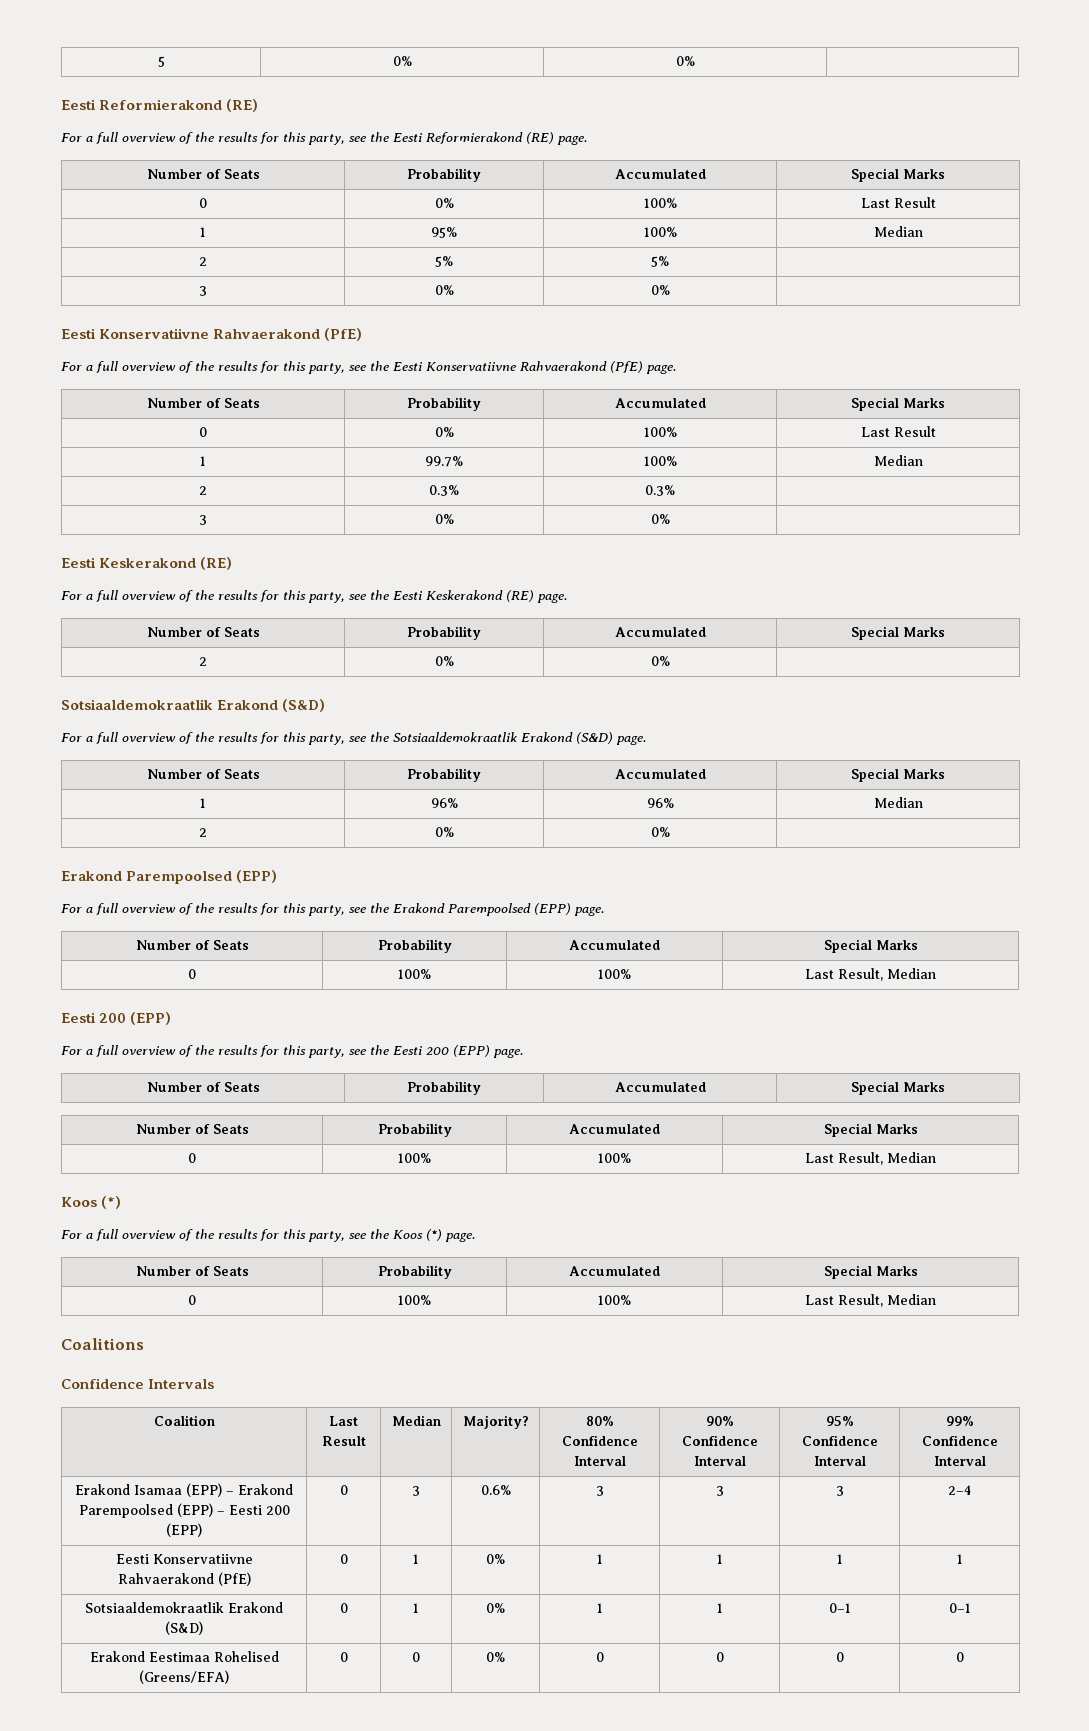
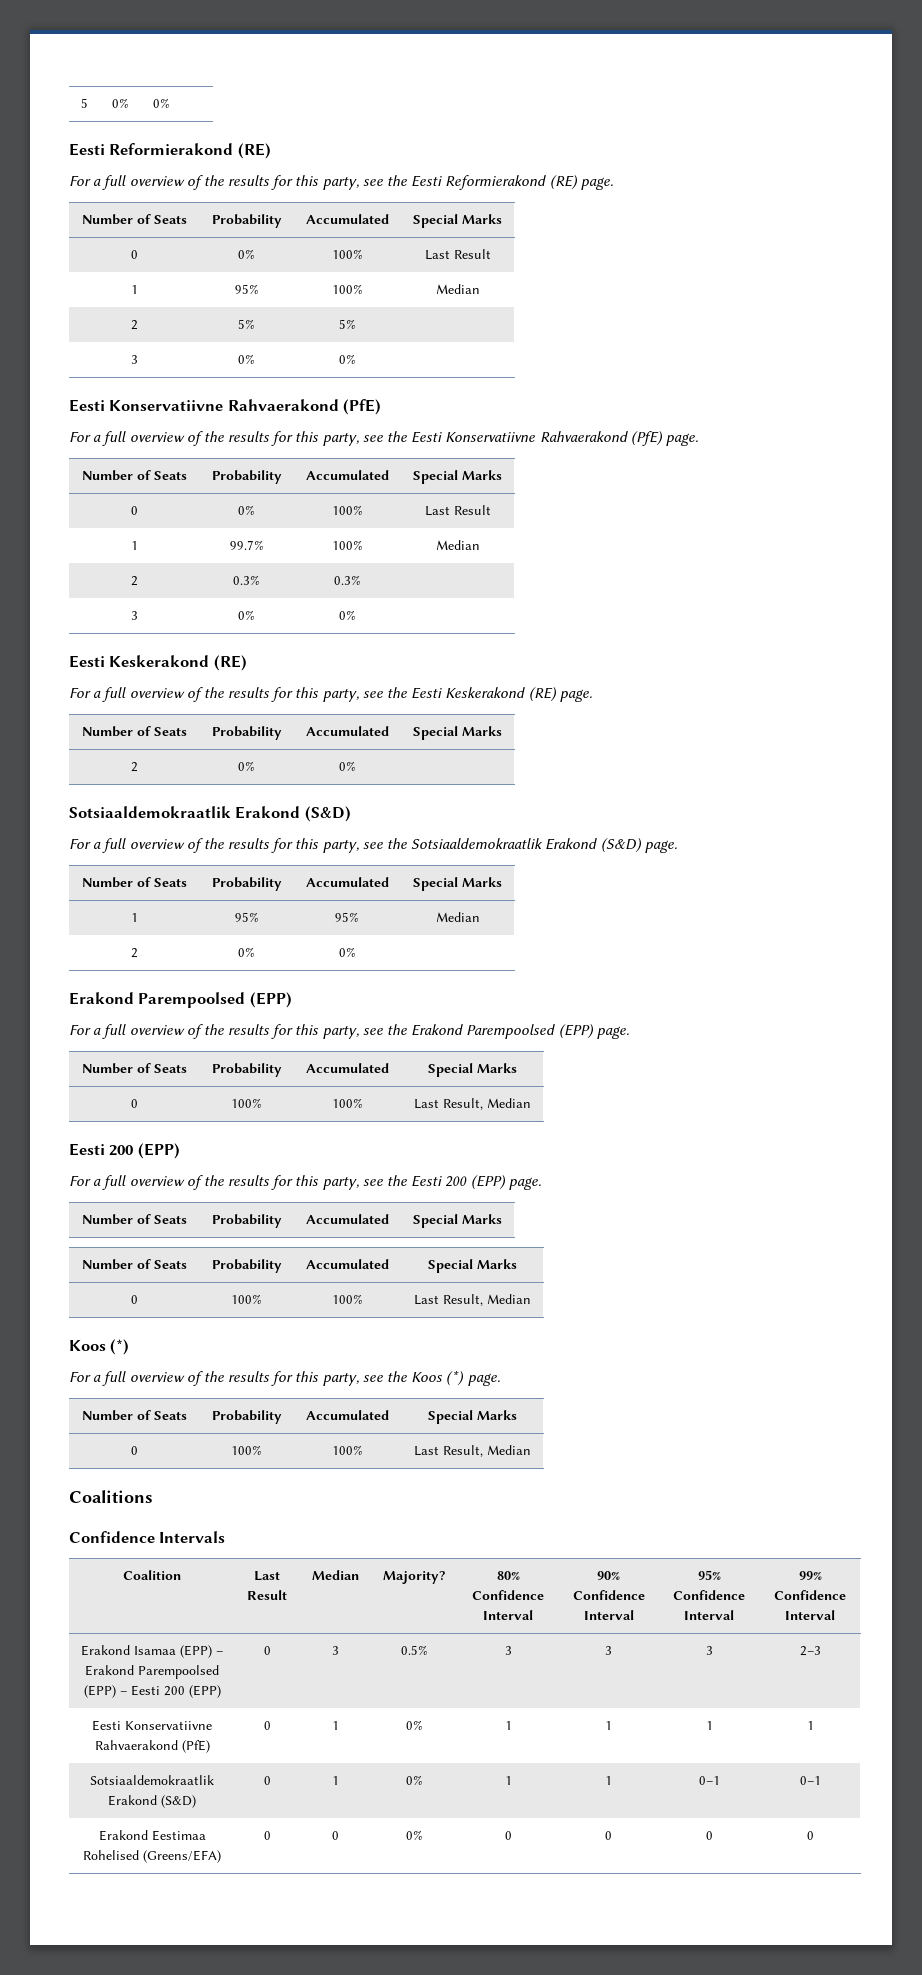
[430,798,458,808] [646,798,674,808] 96% | 96% -> [234,912,259,922] [335,912,359,922] 95% | 95%
[480,1485,511,1495] 0.6% -> [400,1645,428,1655] 0.5%
[948,1485,971,1495] 2–4 -> [799,1646,821,1656] 2–3

